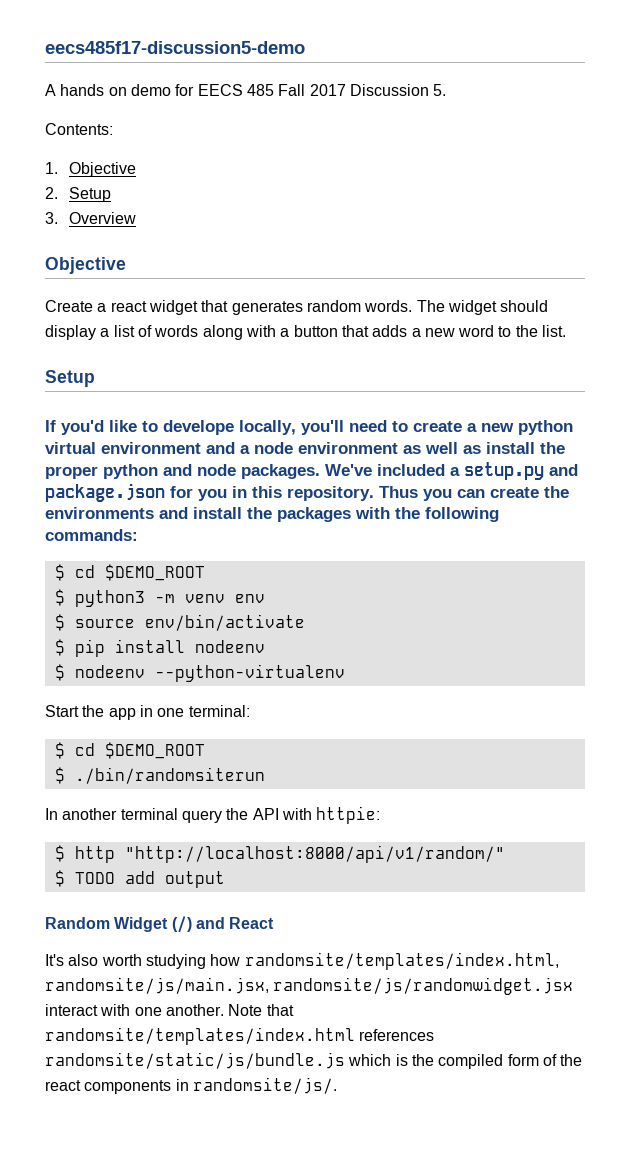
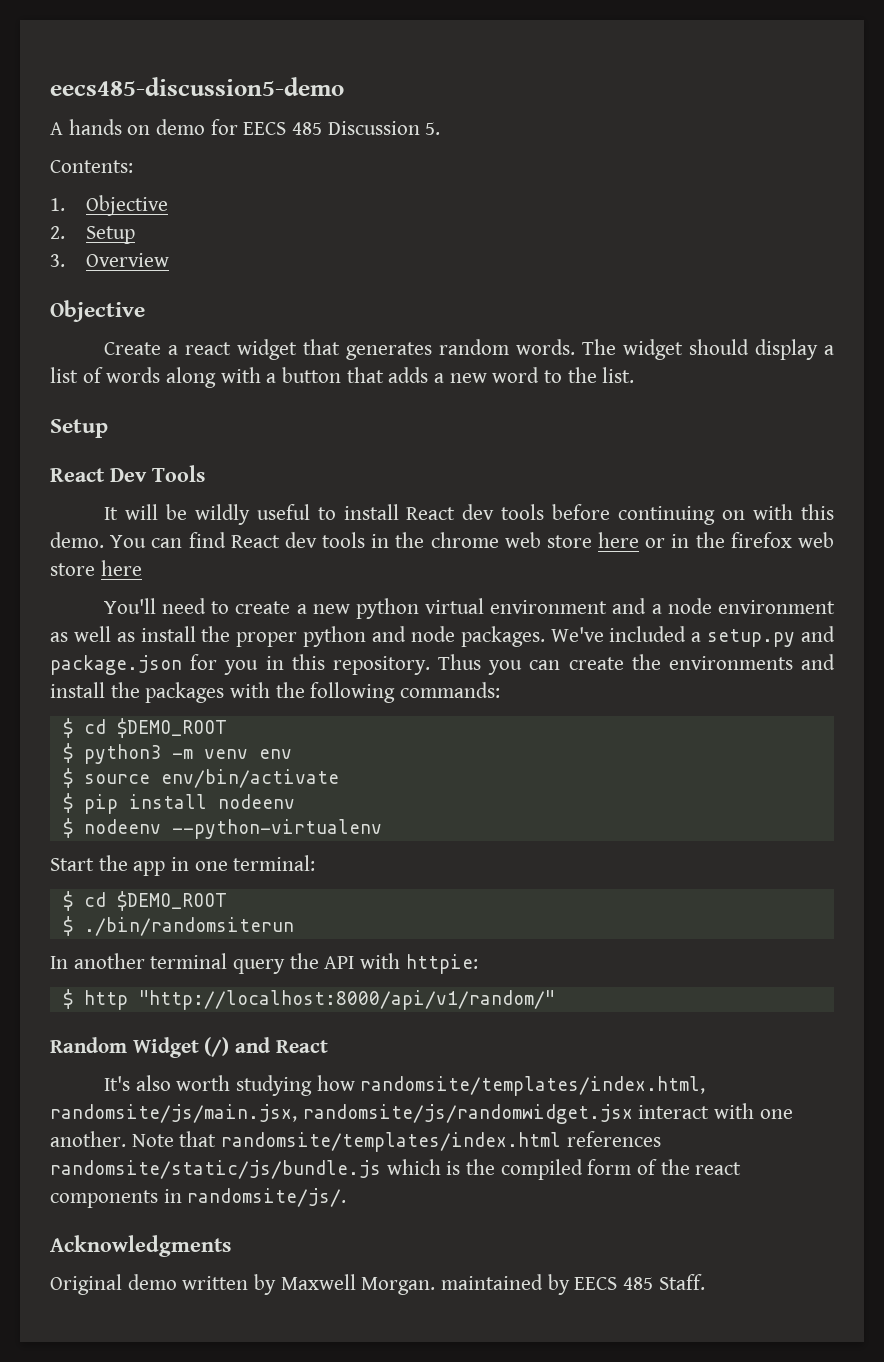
[45,41,305,54] eecs485f17-discussion5-demo -> [50,77,344,96] eecs485-discussion5-demo
[278,84,346,96] Fall 2017 -> (323, 128) none
[45,420,344,435] If you'd like to develope locally, you'll -> [50,465,205,482] [103,504,834,525] [50,532,834,548] [50,560,142,576] [103,598,156,614] React Dev Tools // It will be wildly useful to install React dev tools before continuing on with this demo. You can find React dev tools in the chrome web store here or in the firefox web store here // You'll
[54,870,225,888] // $ TODO add output -> (555, 1000) none
(337, 1085) none -> [50,1235,231,1257] [50,1274,705,1295] // Acknowledgments // Original demo written by Maxwell Morgan. maintained by EECS 485 Staff.

